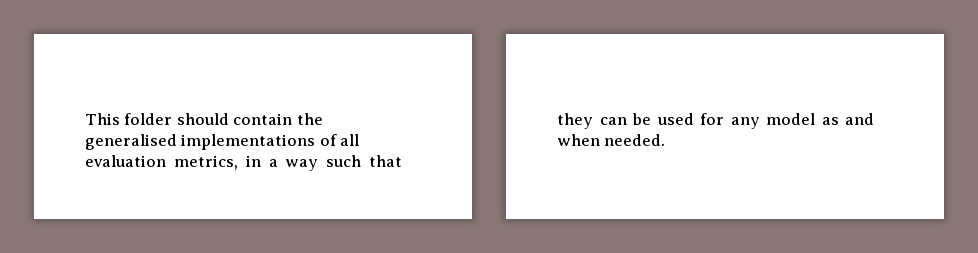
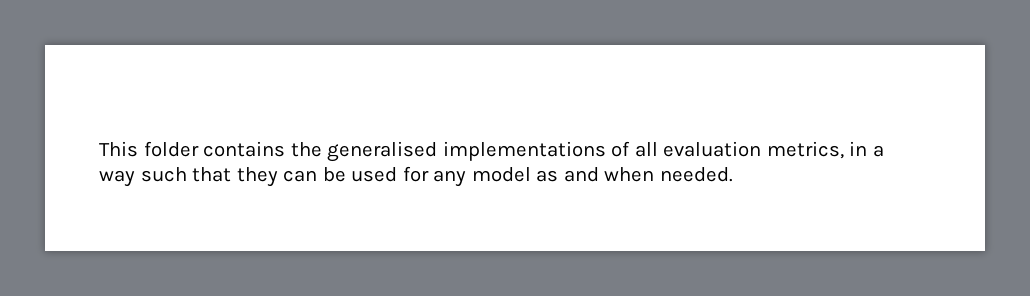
[176,113,293,125] should contain -> [203,141,286,157] contains

